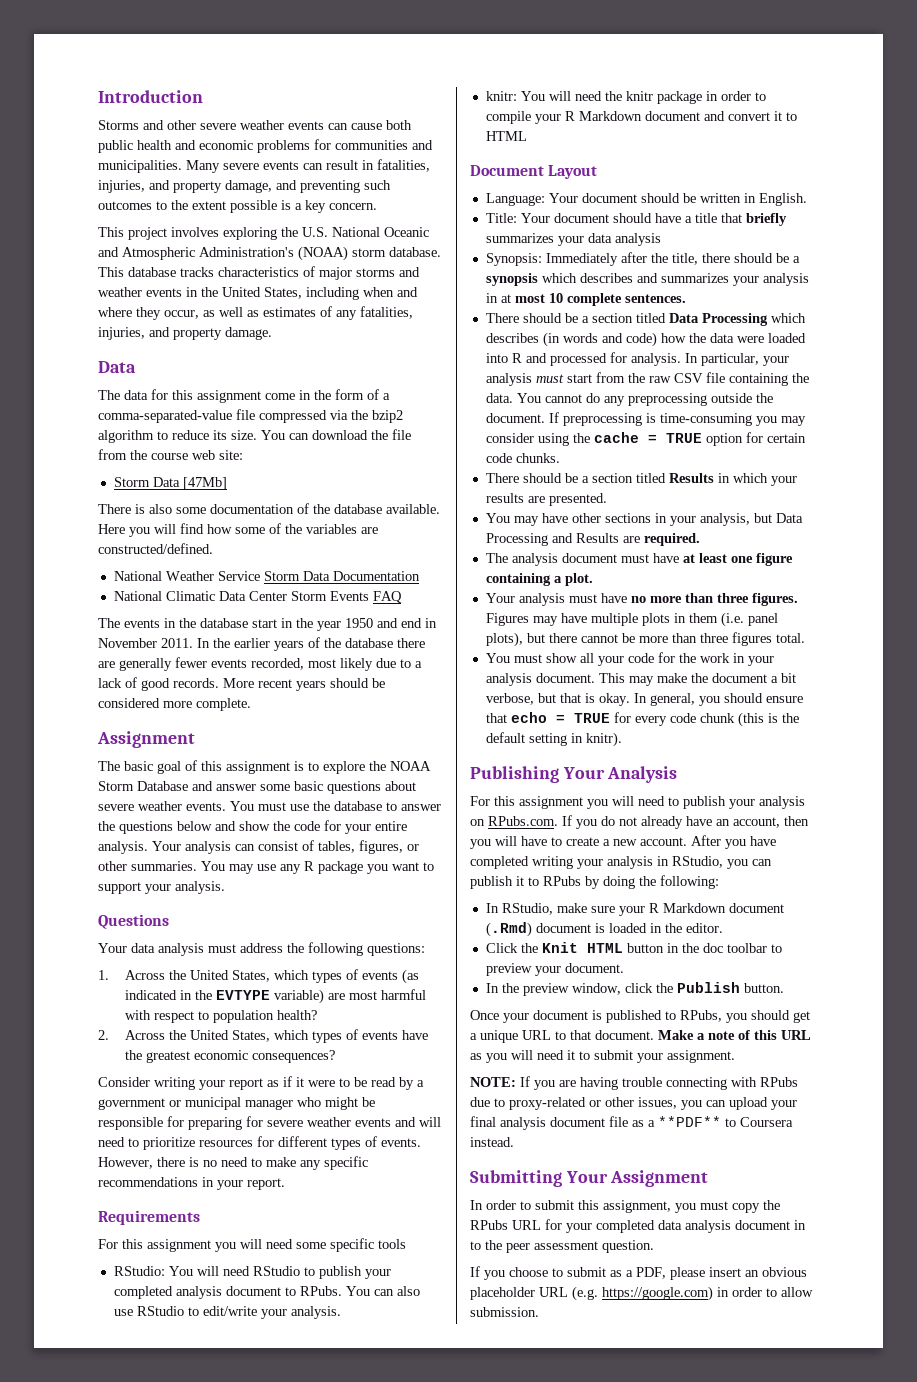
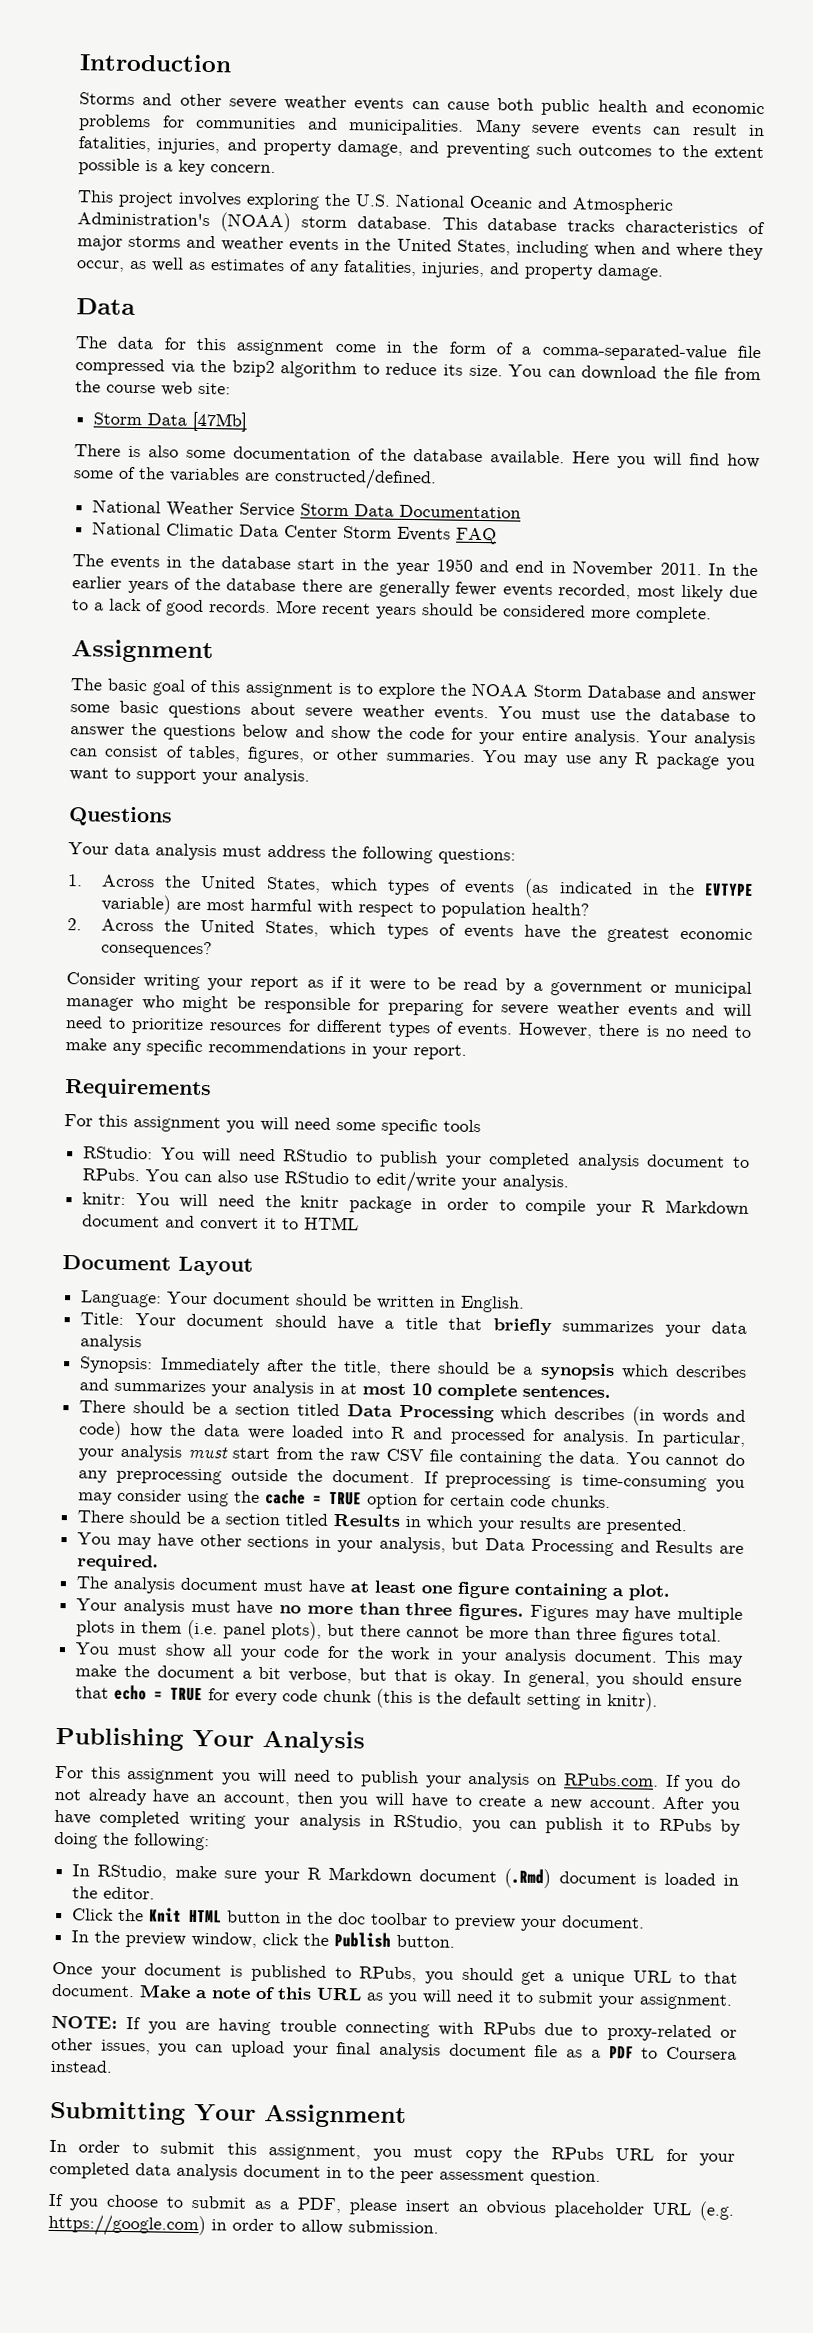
[658,1116,721,1127] **PDF** -> [608,2046,634,2059] PDF

